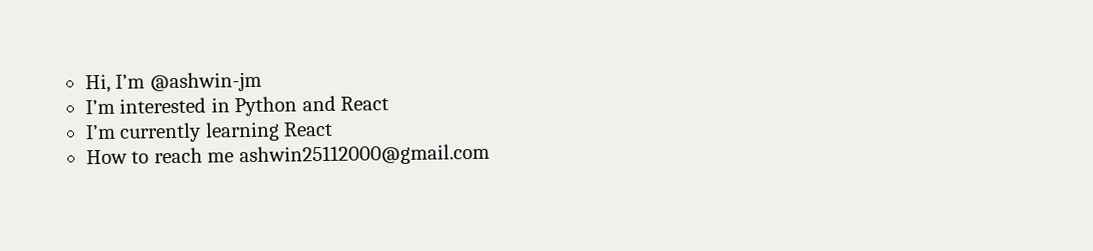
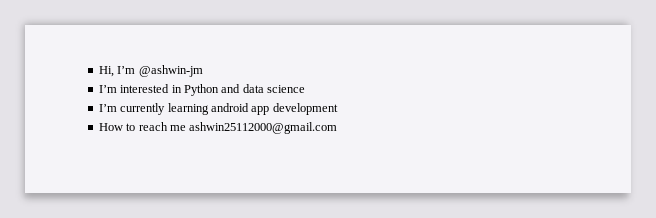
[340,96,390,111] React -> [242,84,305,93] data science
[283,121,334,137] React -> [210,103,338,115] android app development

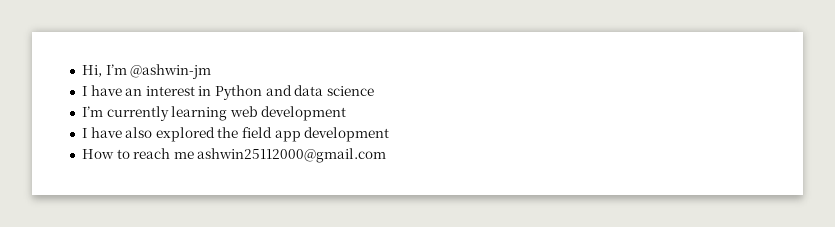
[98,84,170,93] I’m interested -> [81,85,195,96] I have an interest
[210,103,249,112] android -> [229,106,347,121] [81,127,273,142] web development // I have also explored the field

